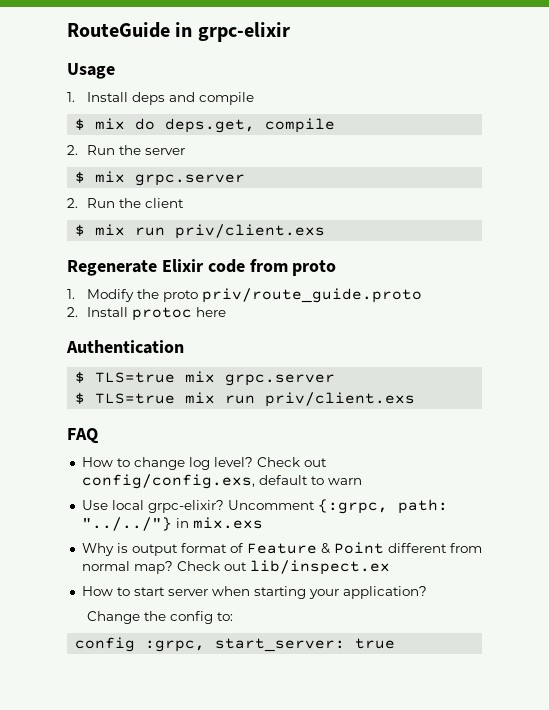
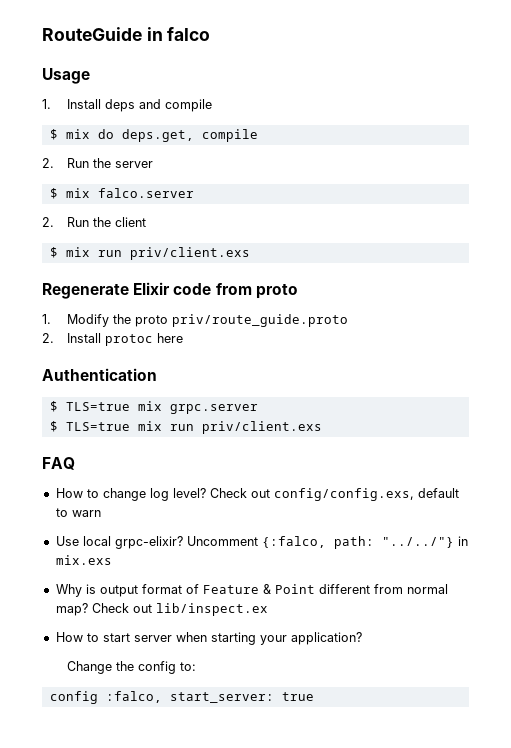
[197,22,290,42] grpc-elixir -> [167,27,211,41] falco
[135,174,246,186] grpc.server -> [97,188,194,198] falco.server
[317,499,388,514] {:grpc, -> [261,536,326,548] {:falco,
[145,640,206,652] :grpc, -> [105,691,162,703] :falco,

